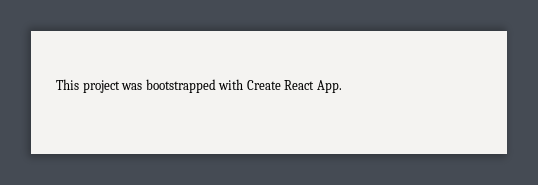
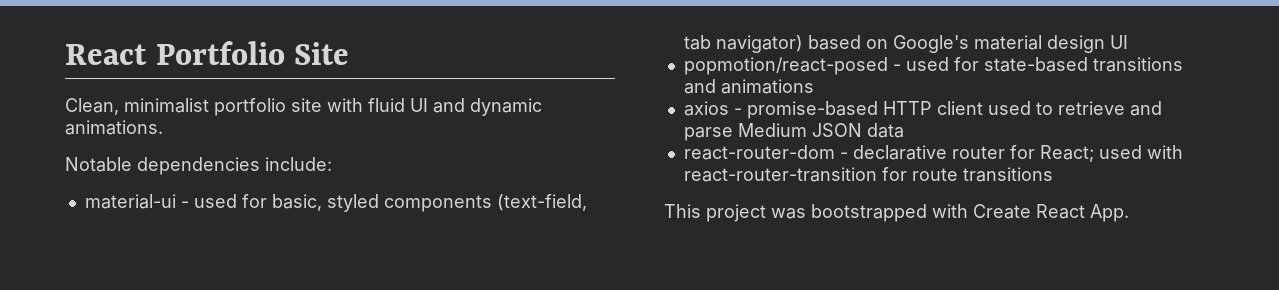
(56, 84) none -> [65,41,350,65] [65,98,542,116] [65,120,163,135] [65,157,332,175] [84,194,587,212] [683,35,1128,53] [683,57,1183,75] [683,79,814,94] [683,101,1162,119] [683,123,904,141] [683,145,1183,162] [683,167,1053,182] React Portfolio Site // Clean, minimalist portfolio site with fluid UI and dynamic animations. // Notable dependencies include: // material-ui - used for basic, styled components (text-field, tab navigator) based on Google's material design UI // popmotion/react-posed - used for state-based transitions and animations // axios - promise-based HTTP client used to retrieve and parse Medium JSON data // react-router-dom - declarative router for React; used with react-router-transition for route transitions //

